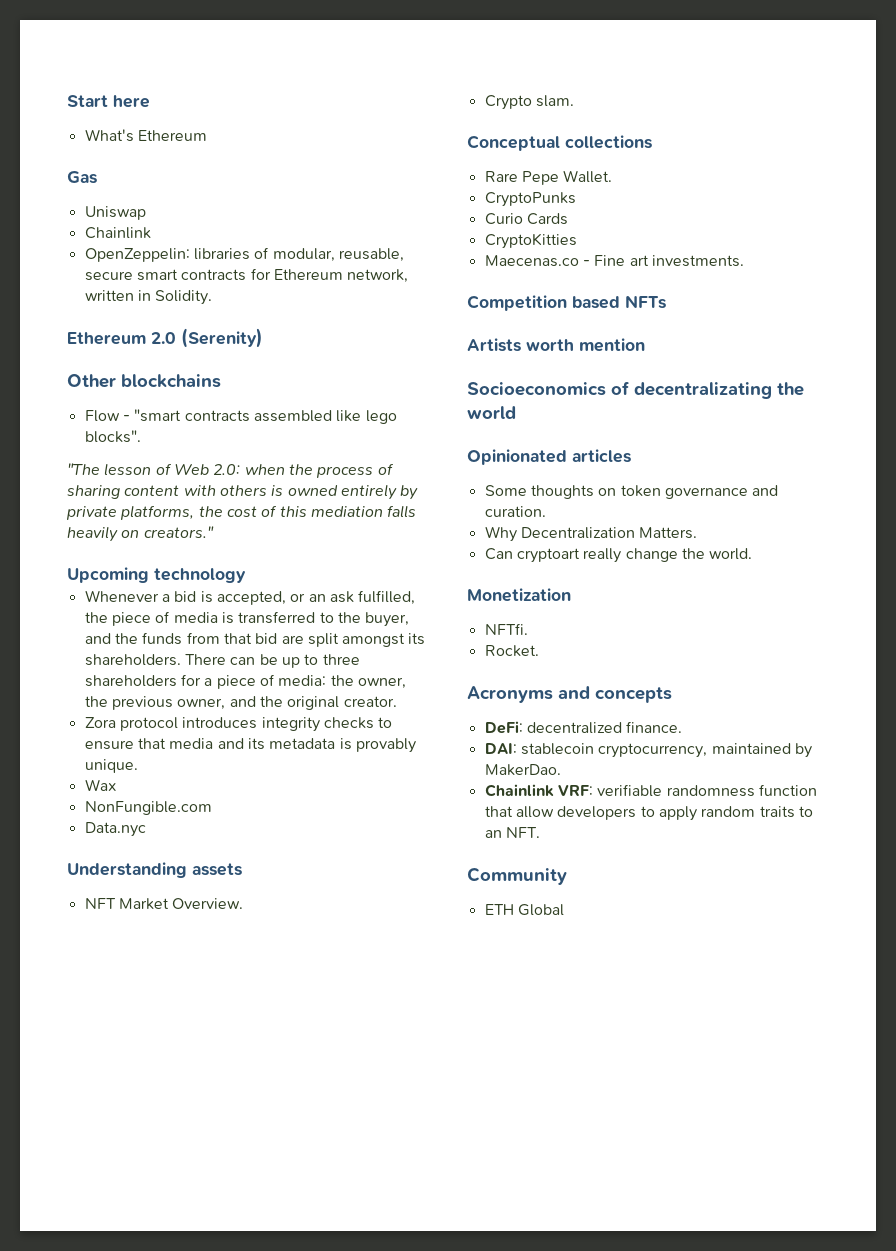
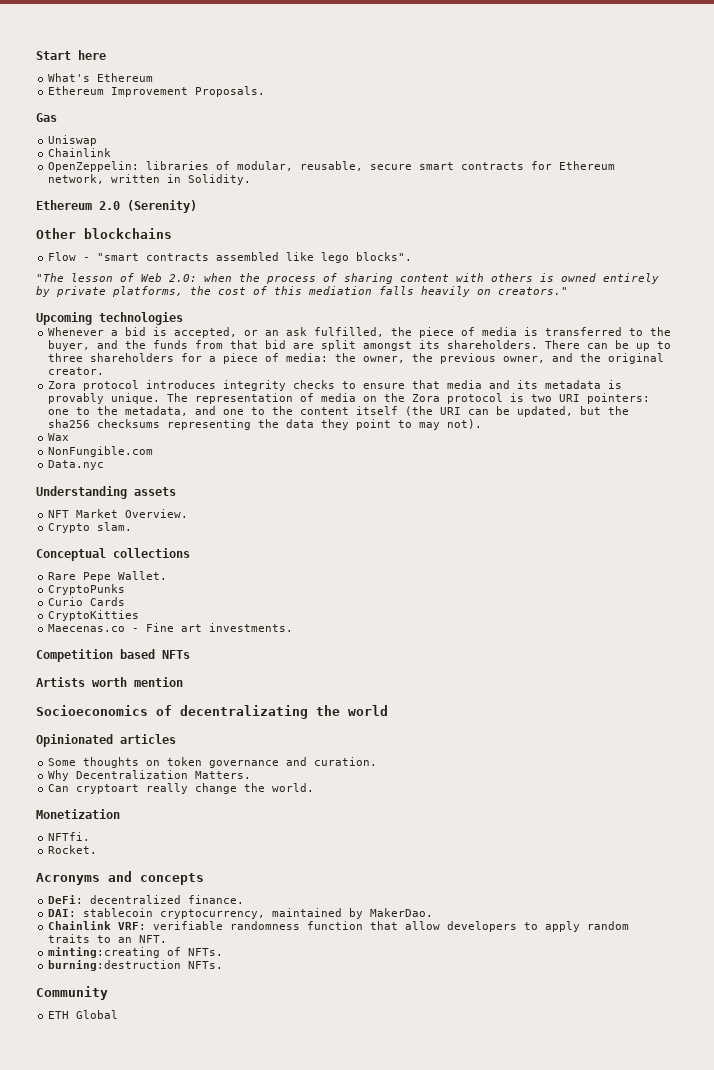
(207, 135) none -> [48,86,266,97] // Ethereum Improvement Proposals.
[154,568,246,583] technology -> [99,312,183,325] technologies
(138, 766) none -> [167,393,651,404] [48,406,630,417] [48,419,483,430] The representation of media on the Zora protocol is two URI pointers: one to the metadata, and one to the content itself (the URI can be updated, but the sha256 checksums representing the data they point to may not).
(540, 832) none -> [48,947,224,958] [48,960,224,971] // minting:creating of NFTs. // burning:destruction NFTs.

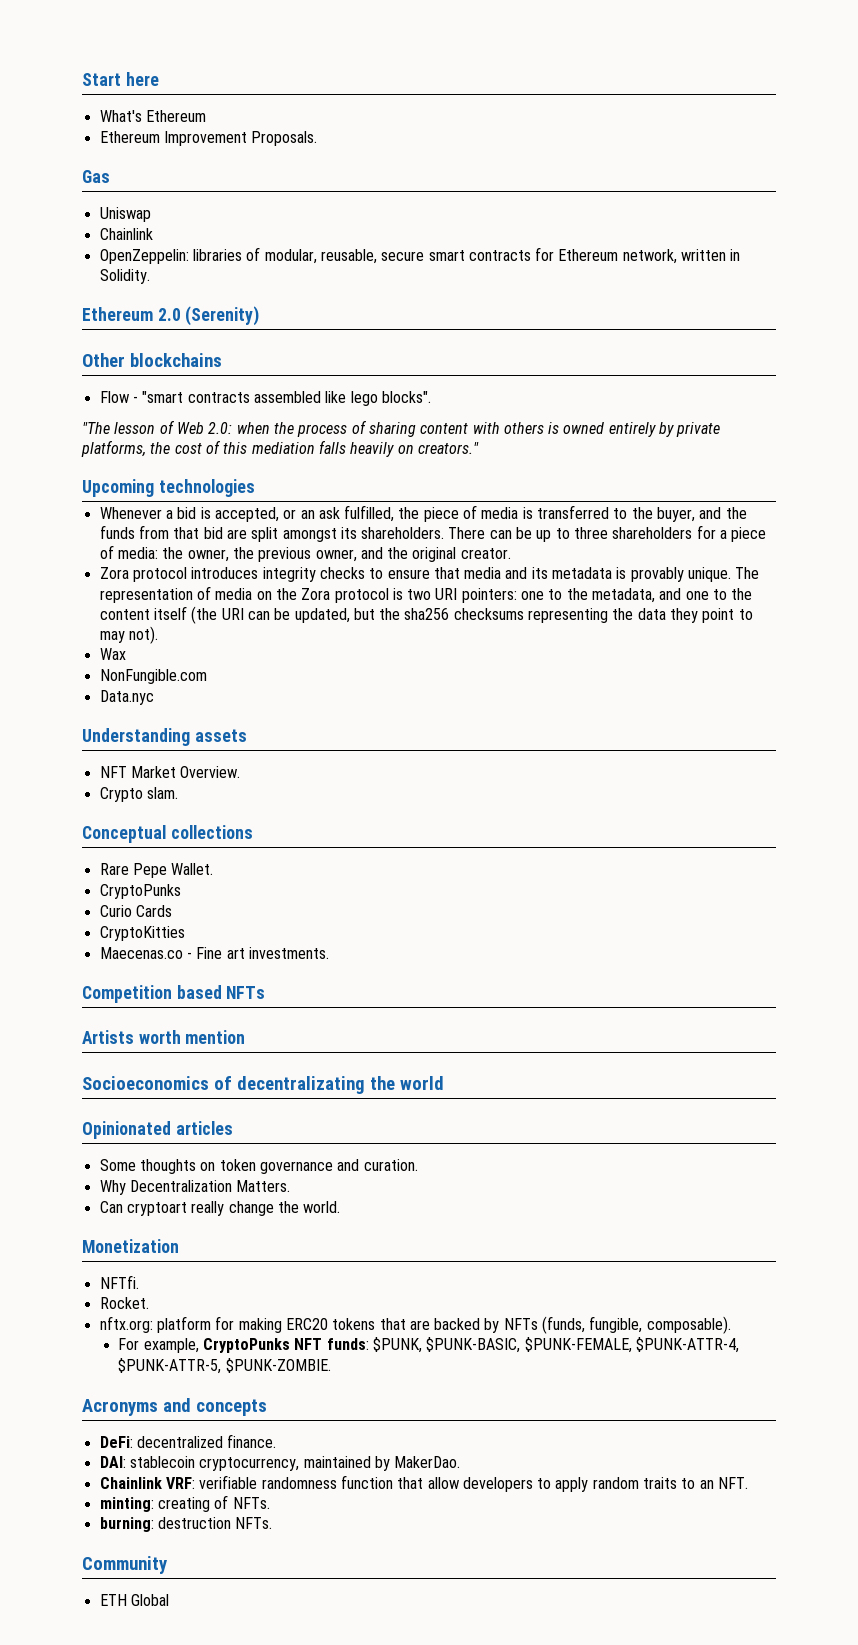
(98, 849) none -> [99,1316,731,1334] [118,1337,739,1353] [118,1358,331,1374] // nftx.org: platform for making ERC20 tokens that are backed by NFTs (funds, fungible, composable). // For example, CryptoPunks NFT funds: $PUNK, $PUNK-BASIC, $PUNK-FEMALE, $PUNK-ATTR-4, $PUNK-ATTR-5, $PUNK-ZOMBIE.
[48,947,161,958] minting:creating -> [99,1497,210,1512] minting: creating
[48,960,182,971] burning:destruction -> [99,1517,231,1532] burning: destruction

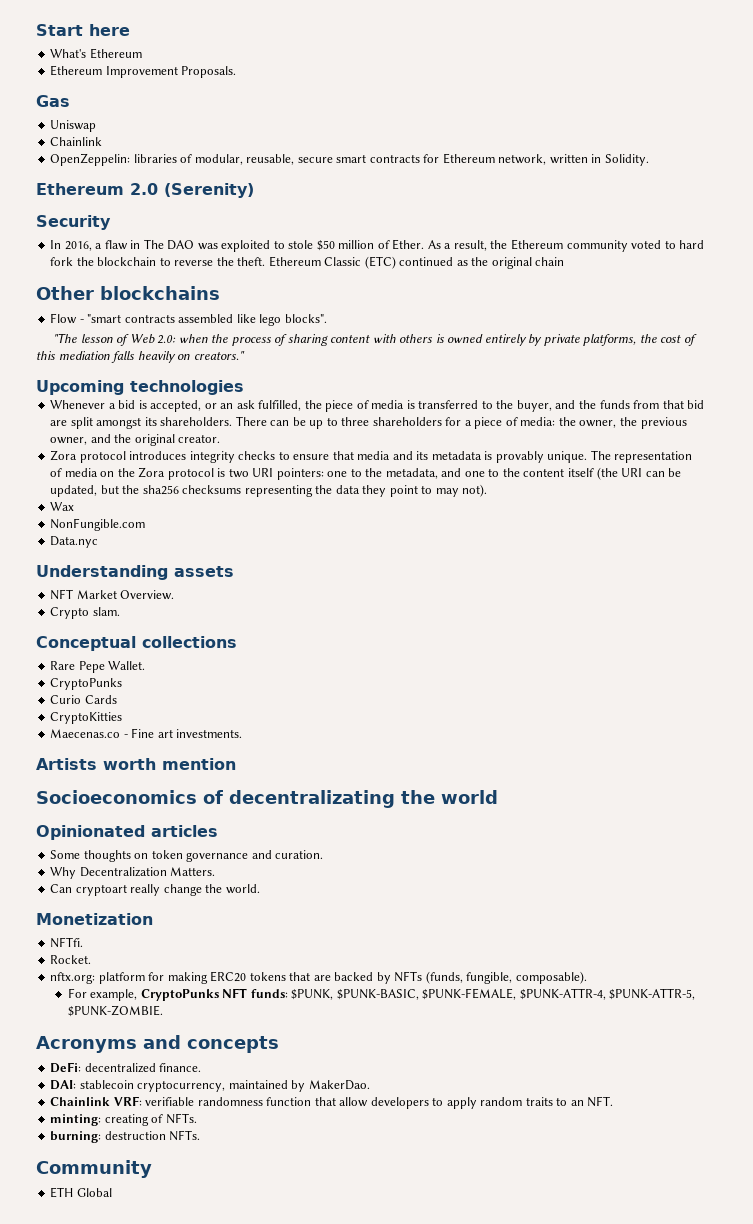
(260, 316) none -> [36,215,111,230] [50,239,705,252] [50,256,565,269] // Security // In 2016, a flaw in The DAO was exploited to stole $50 million of Ether. As a result, the Ethereum community voted to hard fork the blockchain to reverse the theft. Ethereum Classic (ETC) continued as the original chain
[82,985,266,1003] // Competition based NFTs -> (243, 733) none

